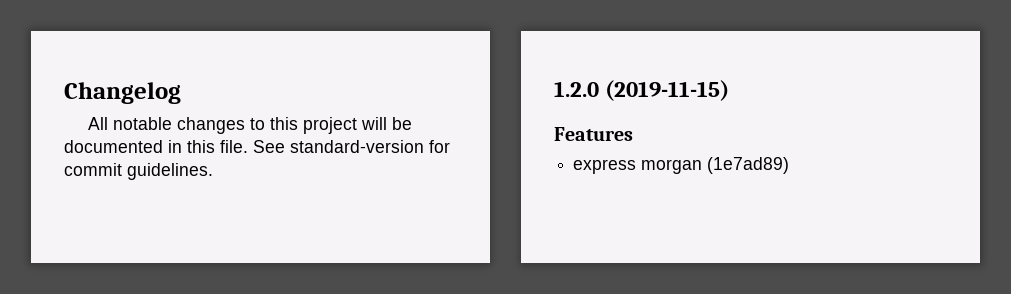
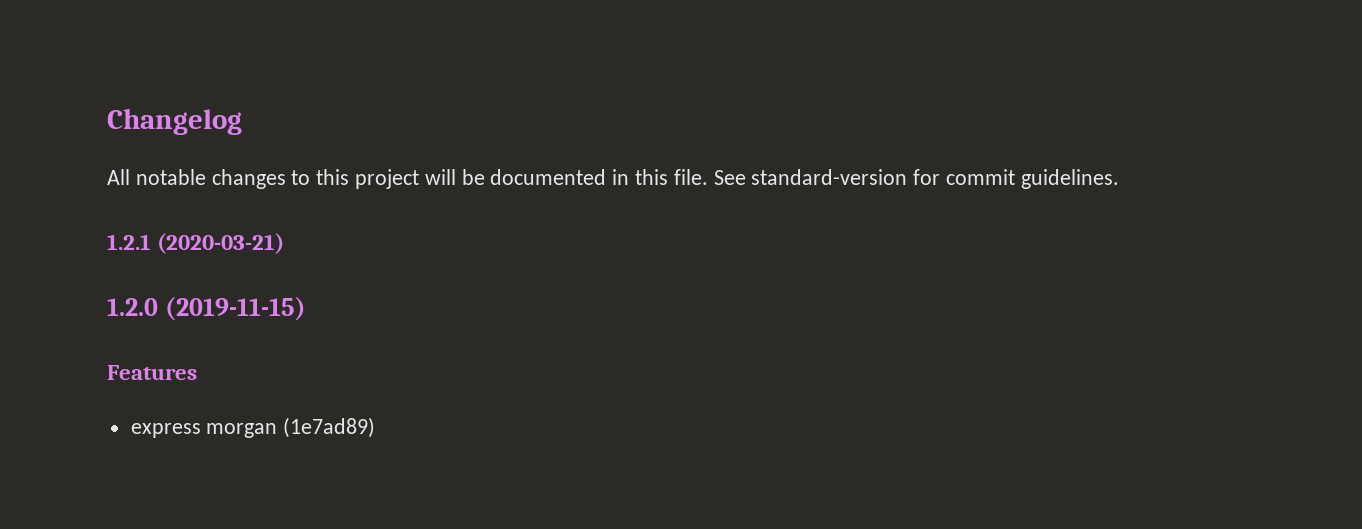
(213, 171) none -> [107,233,285,254] // 1.2.1 (2020-03-21)

